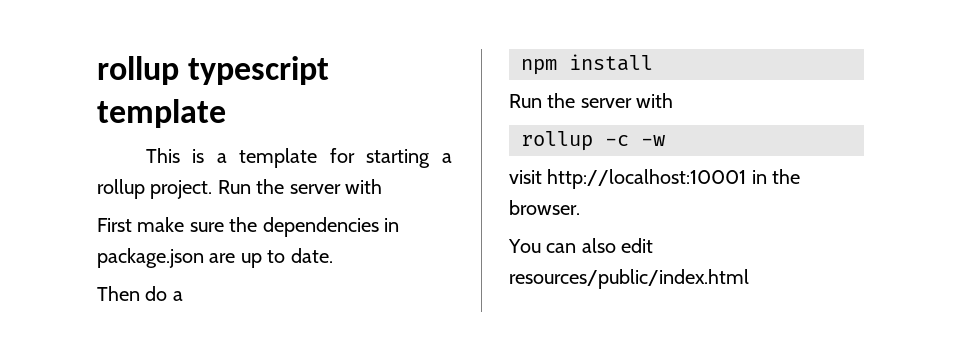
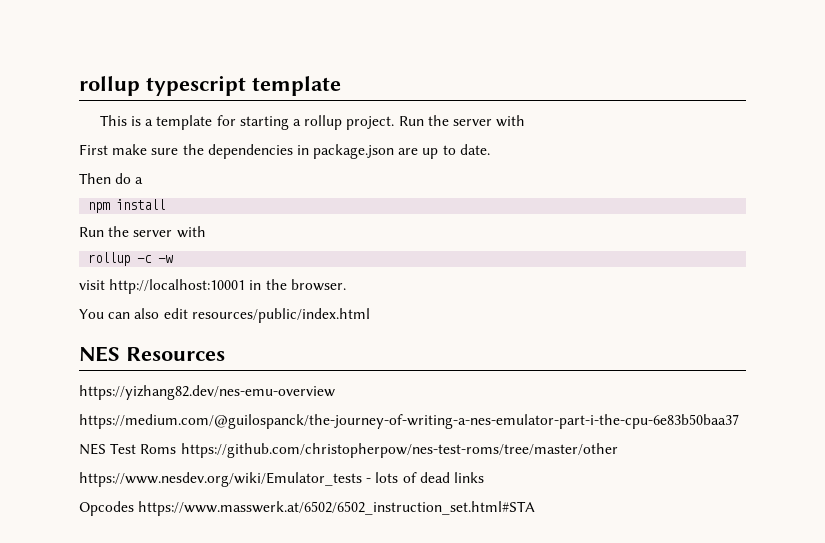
(749, 279) none -> [79,346,225,362] [79,385,335,400] [79,414,739,429] [79,443,618,458] [79,472,484,487] [79,501,536,516] // NES Resources // https://yizhang82.dev/nes-emu-overview // https://medium.com/@guilospanck/the-journey-of-writing-a-nes-emulator-part-i-the-cpu-6e83b50baa37 // NES Test Roms https://github.com/christopherpow/nes-test-roms/tree/master/other // https://www.nesdev.org/wiki/Emulator_tests - lots of dead links // Opcodes https://www.masswerk.at/6502/6502_instruction_set.html#STA

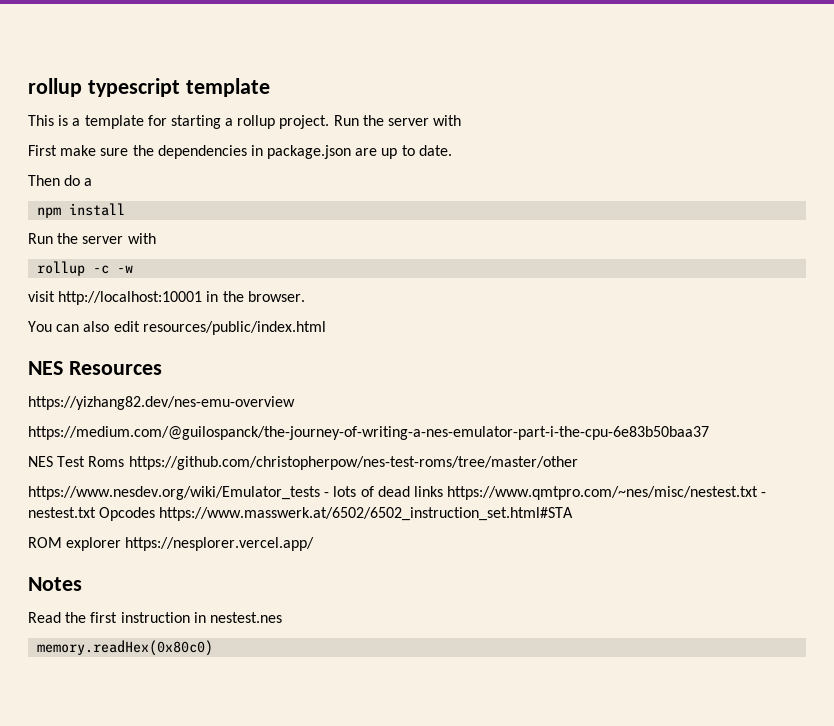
(484, 477) // -> [447,486,767,500] [28,507,96,518] https://www.qmtpro.com/~nes/misc/nestest.txt - nestest.txt
(536, 508) none -> [28,537,315,551] [28,577,82,591] [28,612,282,623] [37,640,214,656] // ROM explorer https://nesplorer.vercel.app/ // Notes // Read the first instruction in nestest.nes // memory.readHex(0x80c0)

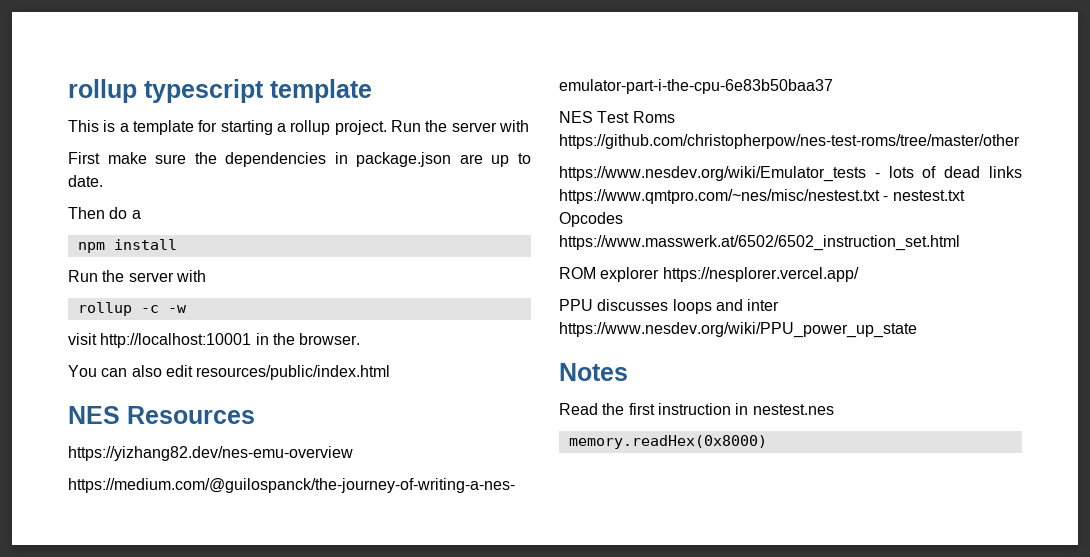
[159,507,574,521] https://www.masswerk.at/6502/6502_instruction_set.html#STA -> [559,235,960,251] https://www.masswerk.at/6502/6502_instruction_set.html
(315, 544) none -> [559,299,780,314] [559,322,917,338] // PPU discusses loops and inter https://www.nesdev.org/wiki/PPU_power_up_state
[37,640,214,656] memory.readHex(0x80c0) -> [568,435,767,449] memory.readHex(0x8000)

